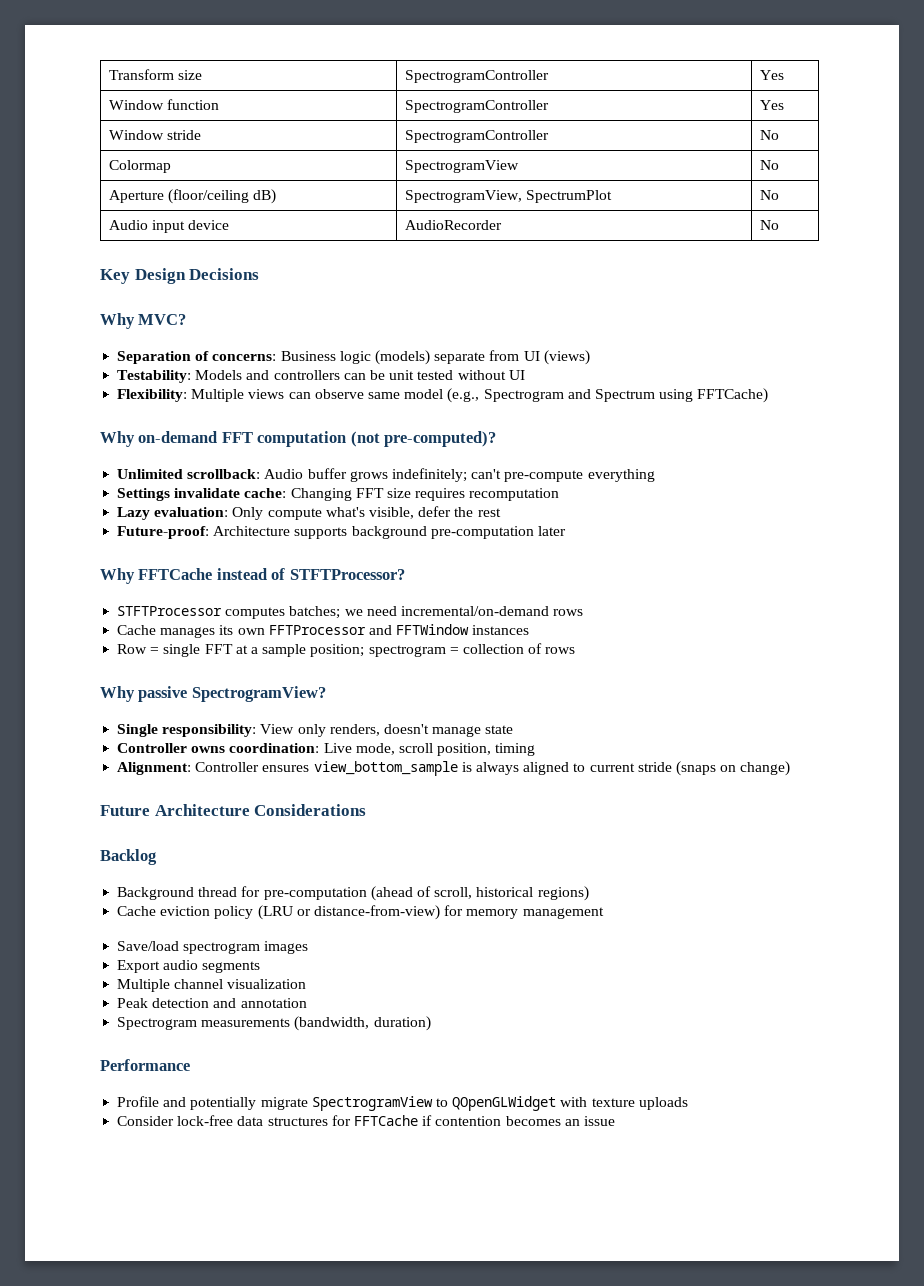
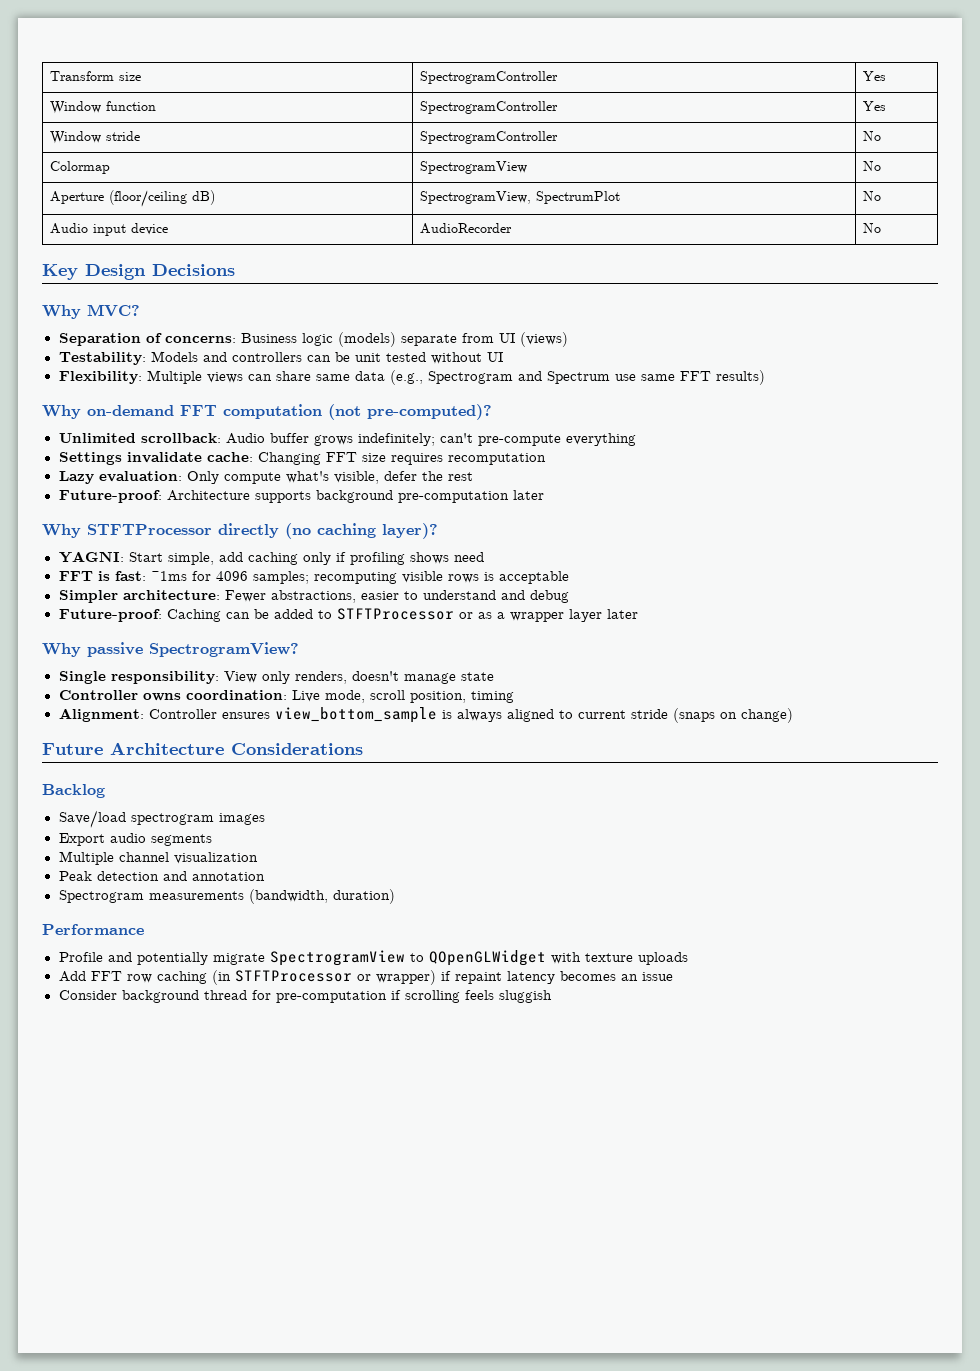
[314,389,444,399] observe same model -> [275,371,385,381] share same data
[659,388,769,403] using FFTCache) -> [614,370,765,385] use same FFT results)
[138,568,405,580] [117,606,584,619] [117,624,530,638] [117,643,576,657] FFTCache instead of STFTProcessor? // STFTProcessor computes batches; we need incremental/on-demand rows // Cache manages its own FFTProcessor and FFTWindow instances // Row = single FFT at a sample position; spectrogram = collection of rows -> [87,523,438,539] [58,551,484,565] [58,571,569,584] [58,590,569,603] [58,608,638,622] STFTProcessor directly (no caching layer)? // YAGNI: Start simple, add caching only if profiling shows need // FFT is fast: ~1ms for 4096 samples; recomputing visible rows is acceptable // Simpler architecture: Fewer abstractions, easier to understand and debug // Future-proof: Caching can be added to STFTProcessor or as a wrapper layer later
[117,886,589,901] [117,905,604,920] // Background thread for pre-computation (ahead of scroll, historical regions) // Cache eviction policy (LRU or distance-from-view) for memory management -> (105, 791) none
[117,1115,615,1126] Consider lock-free data structures for FFTCache if contention becomes an issue -> [58,970,673,985] [58,990,552,1003] Add FFT row caching (in STFTProcessor or wrapper) if repaint latency becomes an issue // Consider background thread for pre-computation if scrolling feels sluggish

